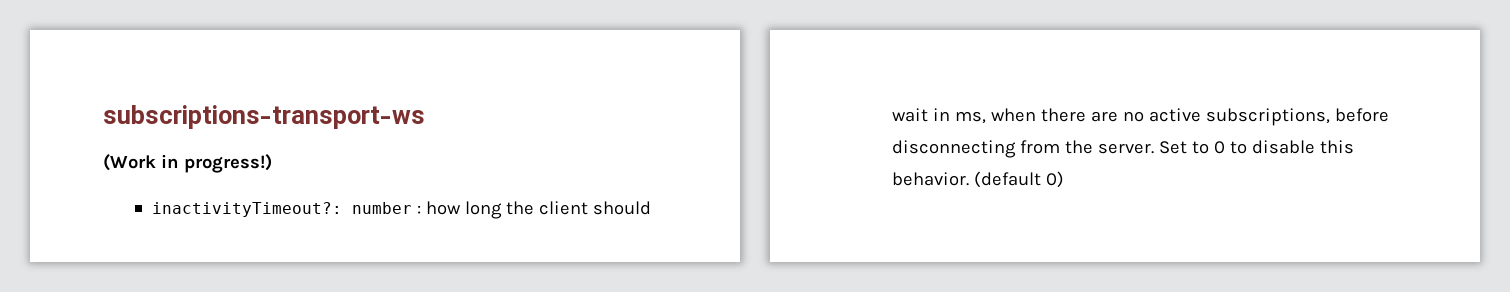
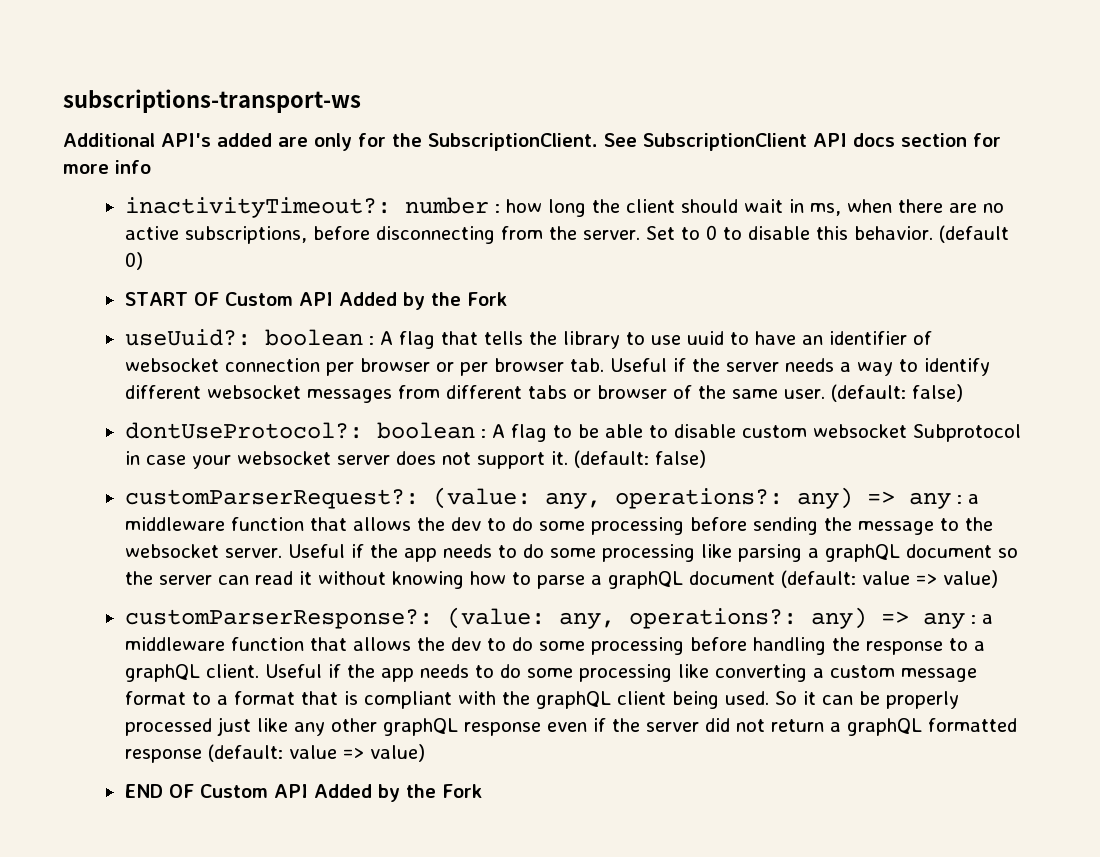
[103,154,272,173] (Work in progress!) -> [63,133,1001,151] [63,160,151,174] Additional API's added are only for the SubscriptionClient. See SubscriptionClient API docs section for more info
(1065, 179) none -> [124,292,507,310] [124,329,932,349] [124,358,990,376] [124,384,963,403] [124,422,1021,442] [124,450,706,469] [124,487,979,509] [124,517,993,535] [124,544,1018,562] [124,570,998,589] [124,607,993,629] [124,637,985,655] [124,664,977,682] [124,691,959,709] [124,717,1017,736] [124,744,425,763] [124,784,482,802] // START OF Custom API Added by the Fork // useUuid?: boolean : A flag that tells the library to use uuid to have an identifier of websocket connection per browser or per browser tab. Useful if the server needs a way to identify different websocket messages from different tabs or browser of the same user. (default: false) // dontUseProtocol?: boolean : A flag to be able to disable custom websocket Subprotocol in case your websocket server does not support it. (default: false) // customParserRequest?: (value: any, operations?: any) => any : a middleware function that allows the dev to do some processing before sending the message to the websocket server. Useful if the app needs to do some processing like parsing a graphQL document so the server can read it without knowing how to parse a graphQL document (default: value => value) // customParserResponse?: (value: any, operations?: any) => any : a middleware function that allows the dev to do some processing before handling the response to a graphQL client. Useful if the app needs to do some processing like converting a custom message format to a format that is compliant with the graphQL client being used. So it can be properly processed just like any other graphQL response even if the server did not return a graphQL formatted response (default: value => value) // END OF Custom API Added by the Fork

